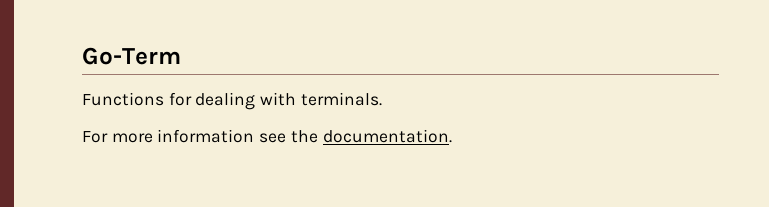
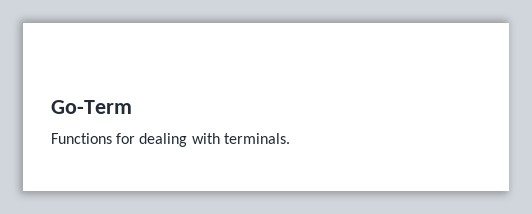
[82,129,452,143] // For more information see the documentation. -> (290, 138) none

